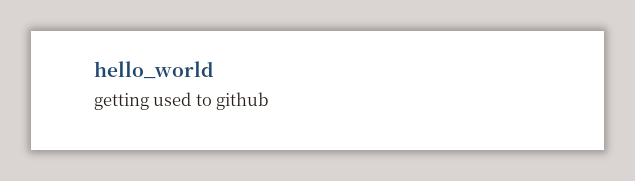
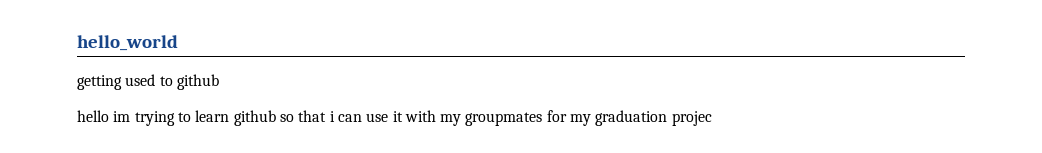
(270, 101) none -> [77,110,712,126] // hello im trying to learn github so that i can use it with my groupmates for my graduation projec

